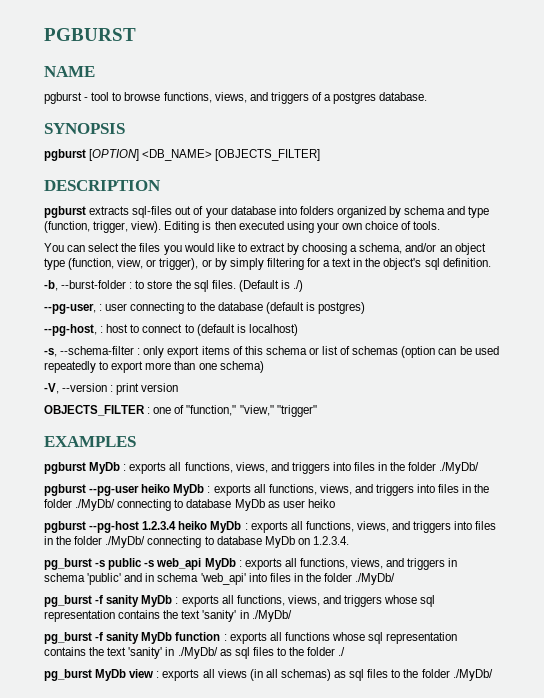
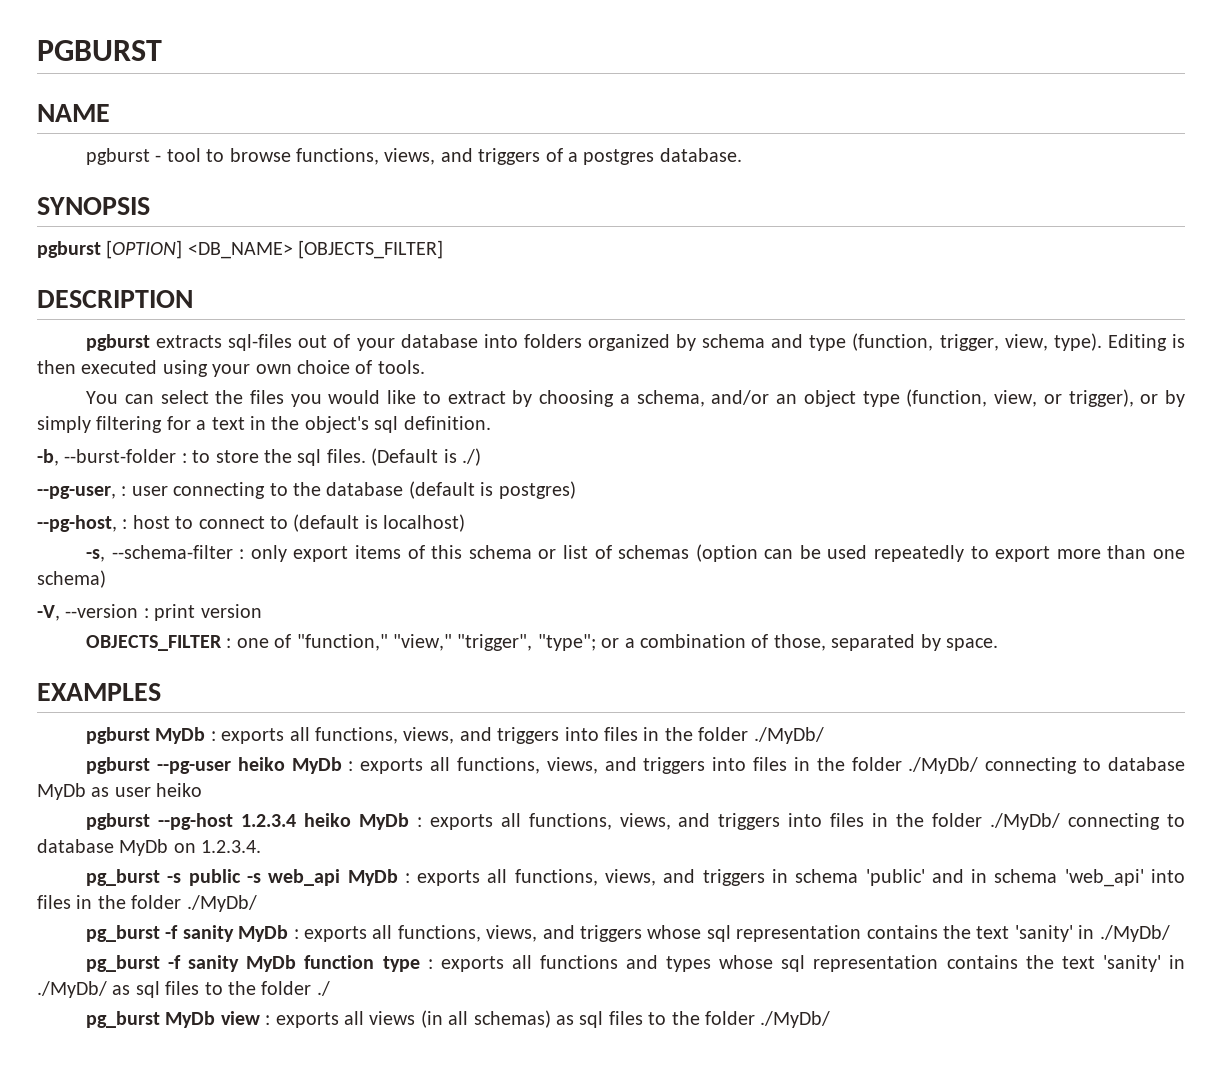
[131,221,162,233] view). -> [1004,333,1102,351] view, type).
[276,405,317,417] "trigger" -> [457,634,999,651] "trigger", "type"; or a combination of those, separated by space.
(221, 636) none -> [382,956,420,972] type
(330, 636) none -> [626,955,712,972] and types

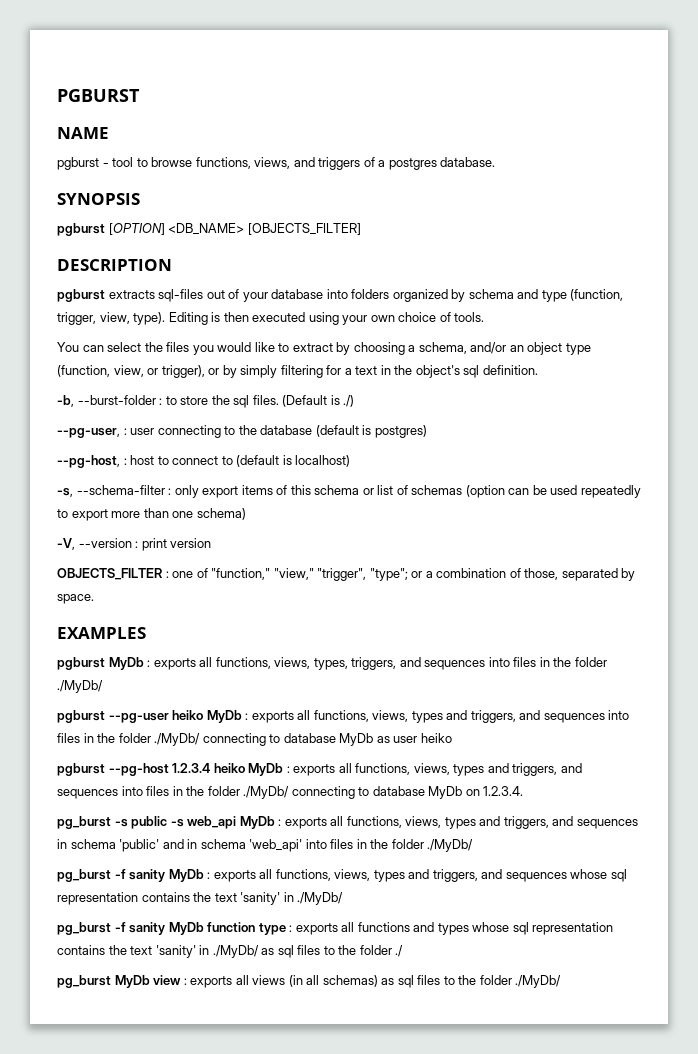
[459,727,560,744] and triggers -> [313,657,486,670] types, triggers, and sequences
[604,757,706,774] and triggers -> [411,710,605,723] types and triggers, and sequences
[678,813,781,830] and triggers -> [453,763,582,776] [57,789,118,799] types and triggers, and sequences
[663,869,765,886] and triggers -> [444,816,638,829] types and triggers, and sequences
[542,925,643,942] and triggers -> [373,869,567,882] types and triggers, and sequences

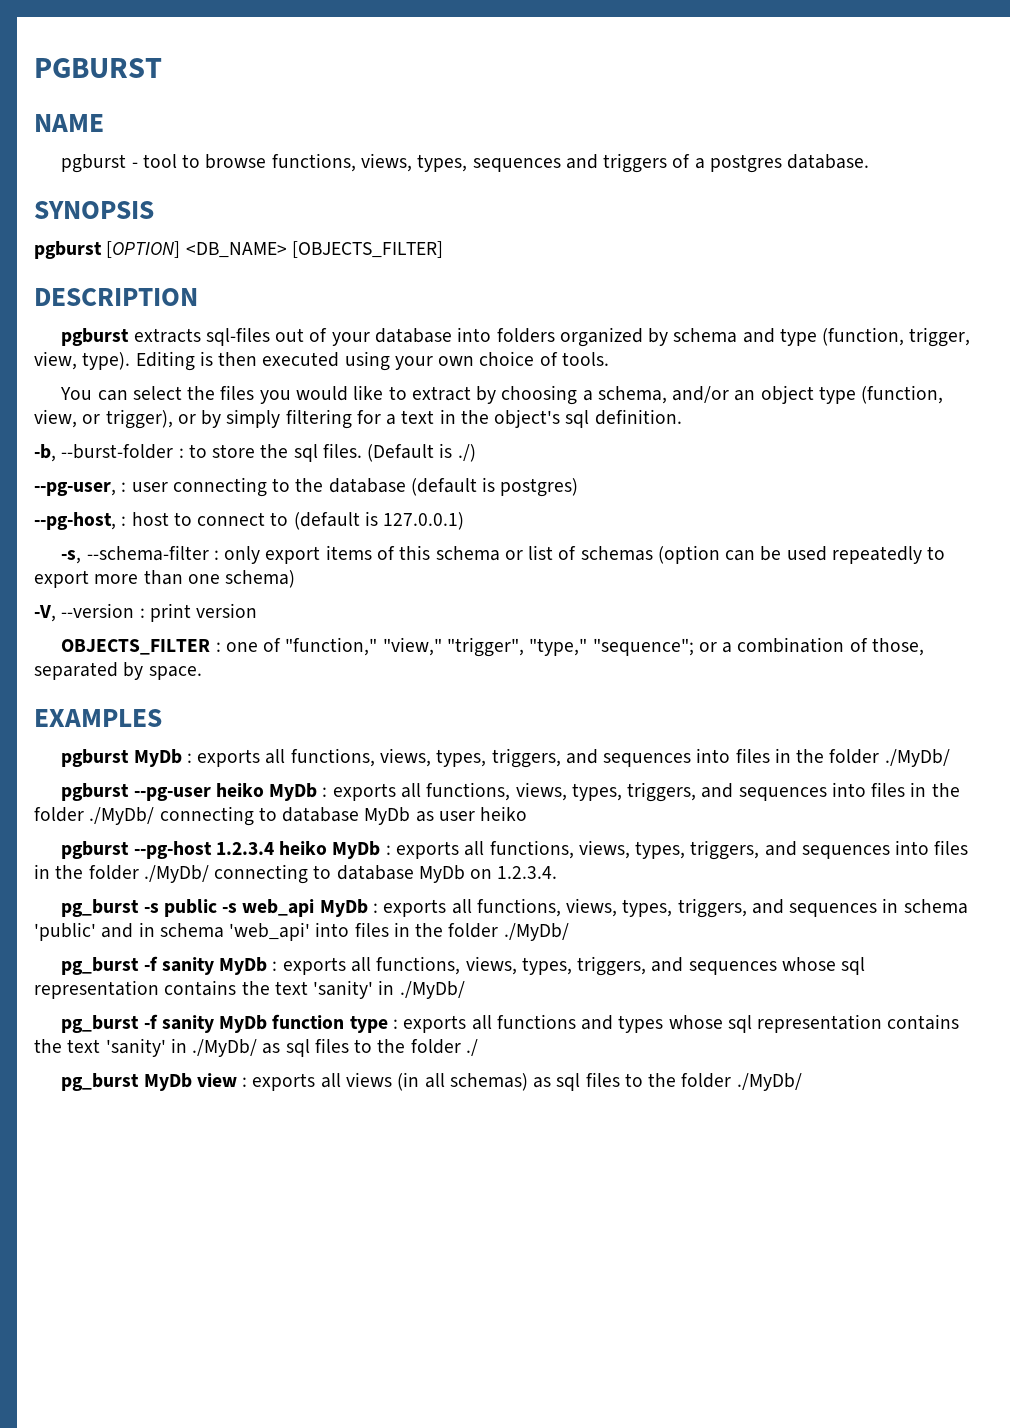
(291, 163) none -> [417,154,561,172] types, sequences
[295,455,351,467] localhost) -> [383,512,465,530] 127.0.0.1)
[369,568,408,581] "type"; -> [529,638,694,656] "type," "sequence";
[411,710,468,723] types and -> [571,783,622,801] types,
[453,763,509,776] types and -> [635,841,686,859] types,
[444,816,501,829] types and -> [622,899,673,917] types,
[373,869,430,882] types and -> [521,957,572,975] types,

